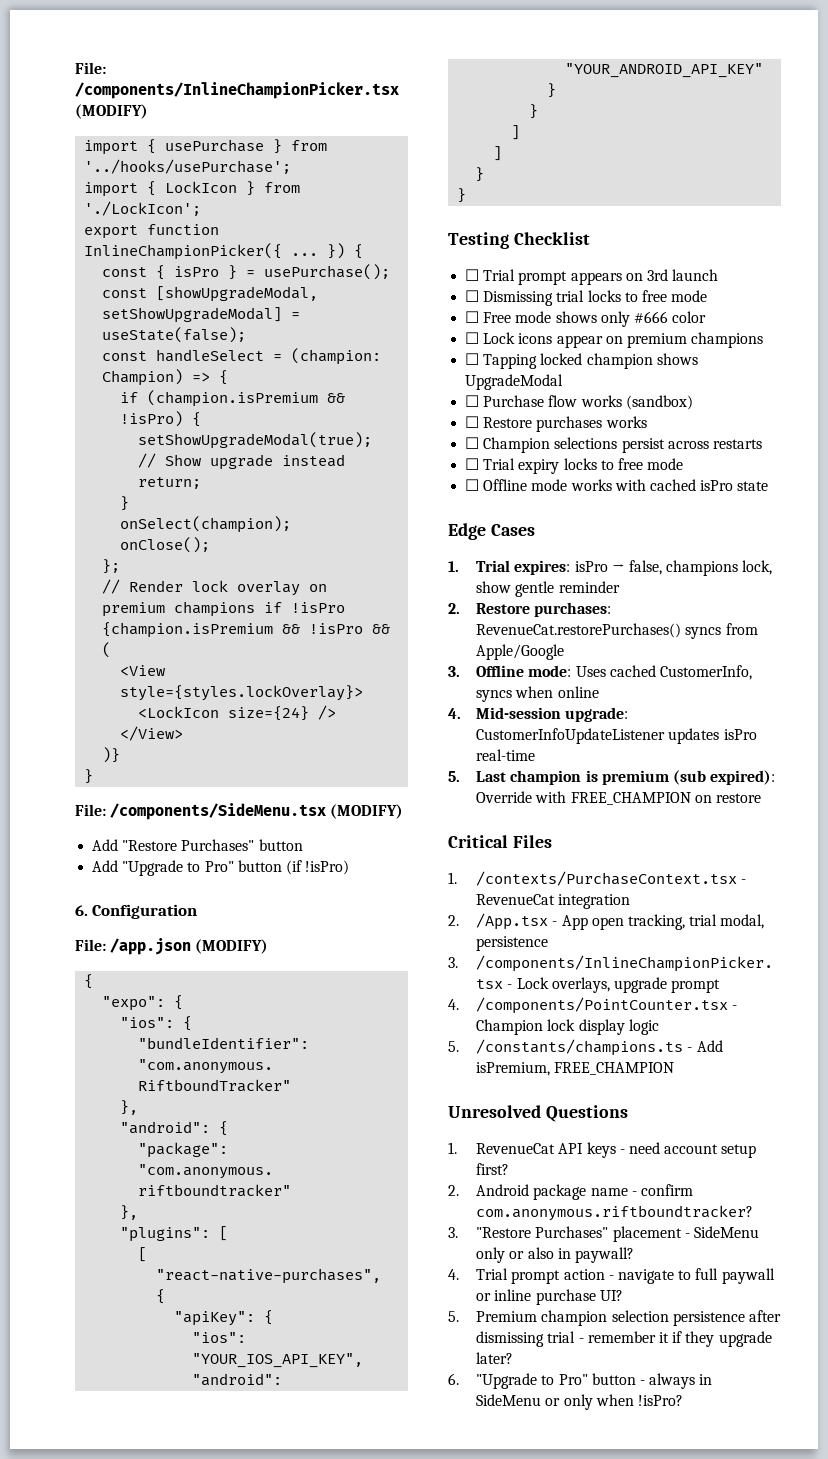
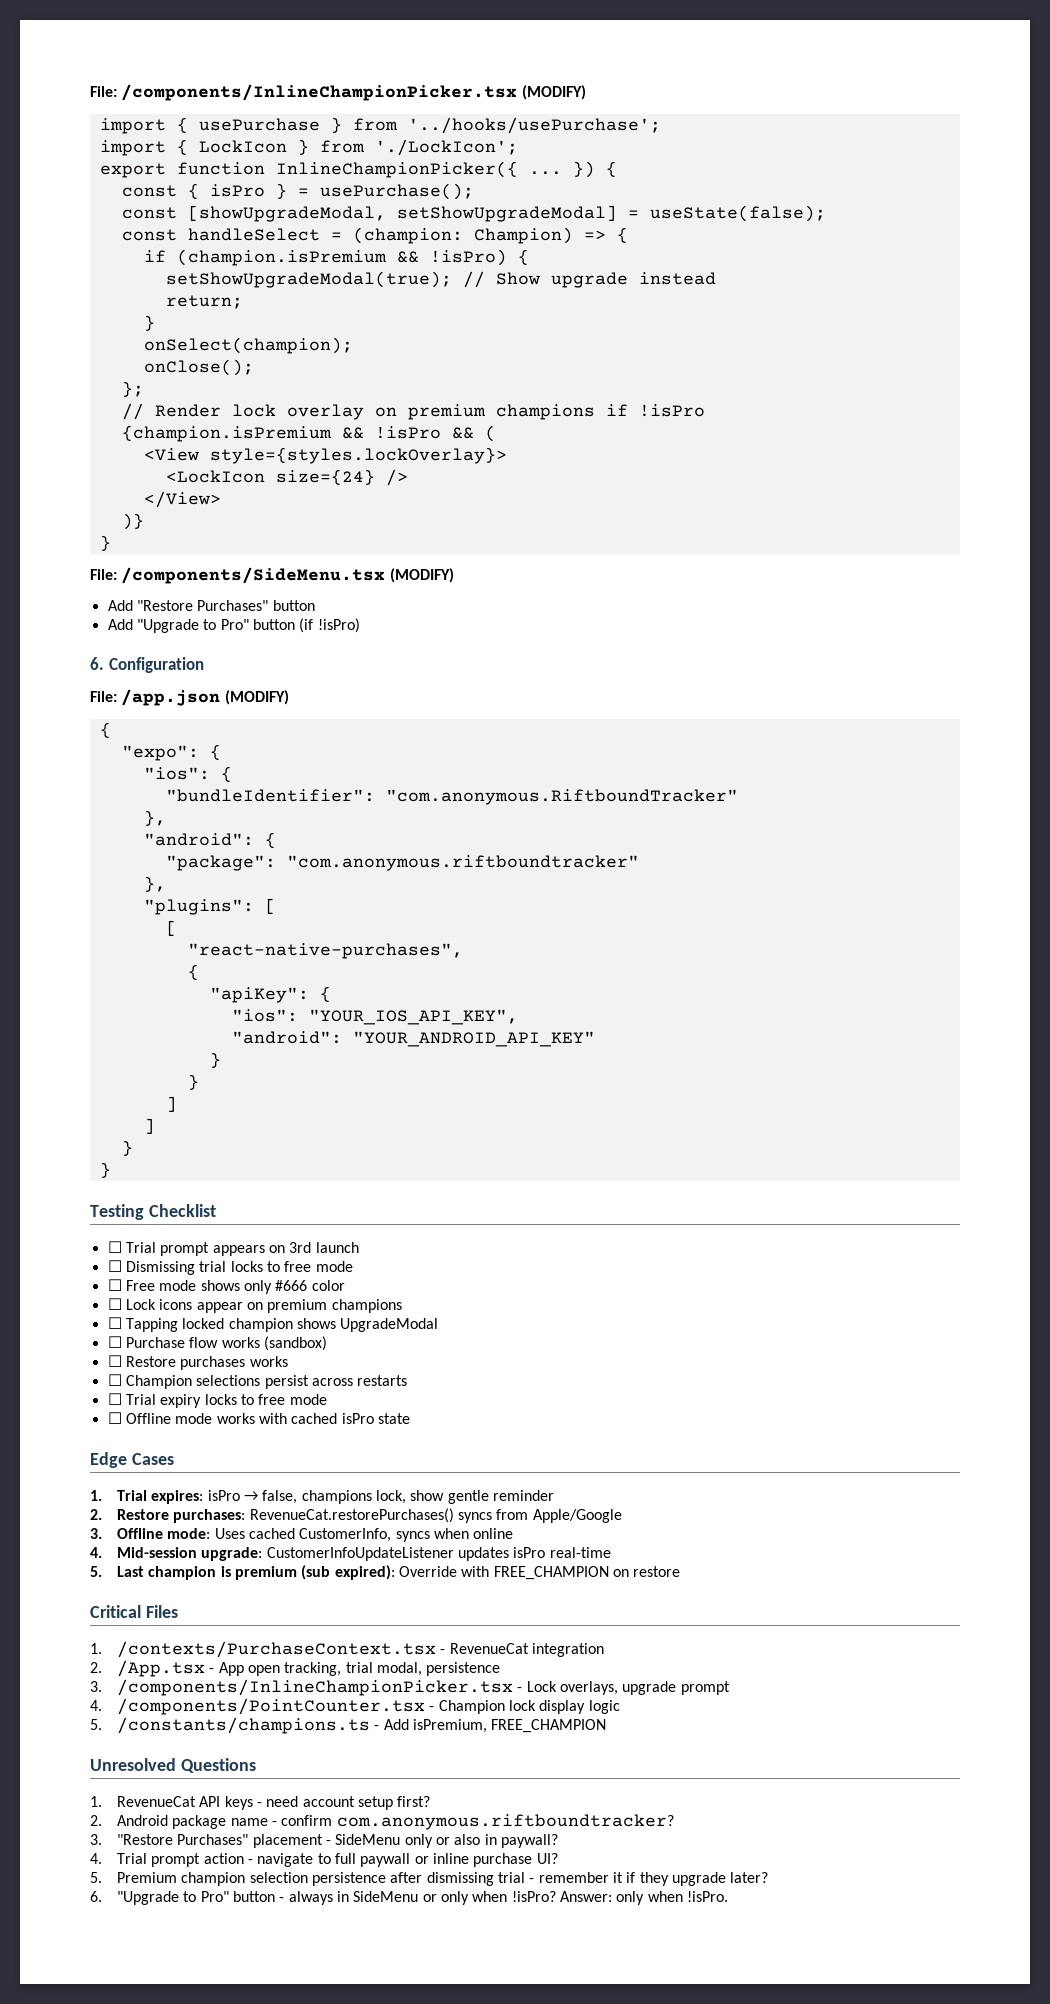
(683, 1400) none -> [559,1891,728,1905] Answer: only when !isPro.

